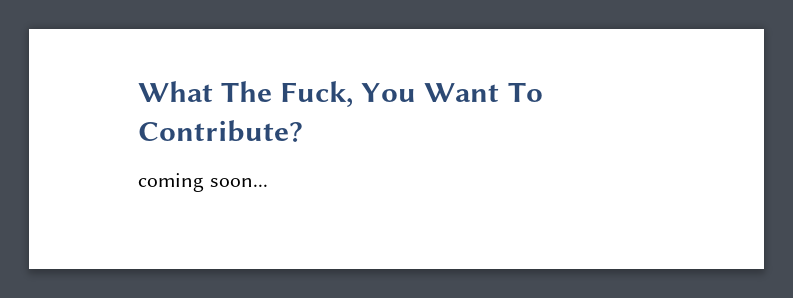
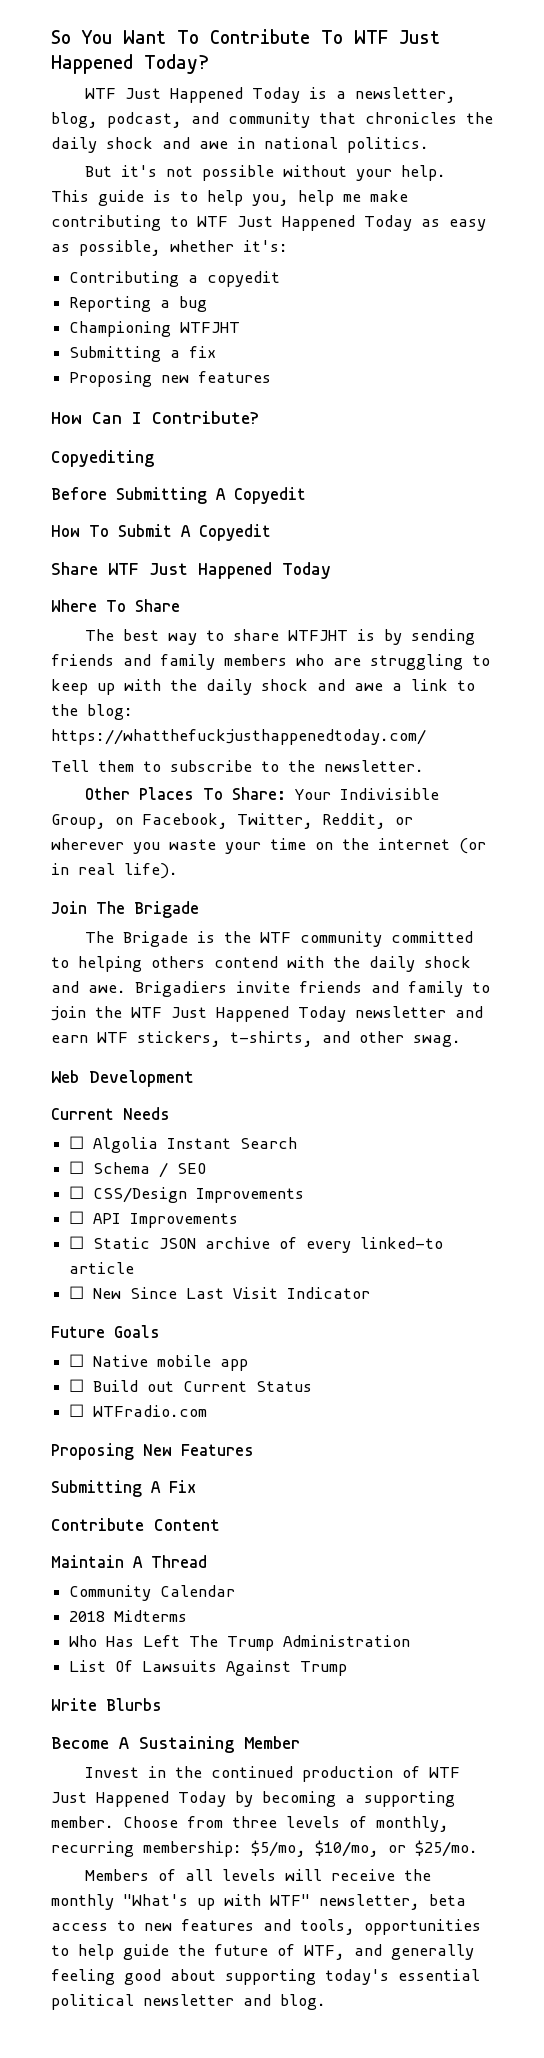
[138,81,543,107] [138,120,303,142] [138,173,268,192] What The Fuck, You Want To Contribute? // coming soon... -> [51,29,440,44] [51,54,209,74] [85,87,457,103] [51,112,493,128] [51,137,429,153] [85,165,447,181] [51,190,408,206] [51,215,486,231] [51,240,288,256] [69,271,281,287] [69,296,208,312] [69,321,241,337] [69,346,217,362] [69,371,272,387] [51,411,259,424] [51,450,154,467] [51,487,306,504] [51,524,271,541] [51,562,331,579] [51,599,180,612] [85,629,476,645] [51,654,490,670] [51,679,475,695] [51,704,133,720] [51,729,426,745] [51,760,424,772] [85,787,440,800] [51,813,413,829] [51,838,486,854] [51,863,178,879] [51,901,199,918] [85,931,474,947] [51,956,471,972] [51,981,490,997] [51,1006,483,1022] [51,1031,461,1047] [51,1070,194,1087] [51,1107,170,1120] [69,1136,298,1153] [69,1161,207,1178] [69,1186,305,1203] [69,1211,239,1228] [69,1236,444,1253] [69,1262,135,1274] [69,1286,371,1299] [51,1325,160,1338] [69,1354,249,1371] [69,1379,313,1392] [69,1404,208,1417] [51,1443,254,1460] [51,1480,196,1497] [51,1518,220,1531] [51,1555,207,1568] [69,1585,236,1601] [69,1610,188,1622] [69,1635,411,1651] [69,1660,348,1676] [51,1698,162,1711] [51,1736,300,1753] [85,1766,461,1782] [51,1791,455,1807] [51,1816,449,1832] [51,1840,478,1857] [85,1869,432,1881] [51,1894,466,1910] [51,1919,481,1935] [51,1944,474,1960] [51,1969,480,1985] [51,1994,326,2010] So You Want To Contribute To WTF Just Happened Today? // WTF Just Happened Today is a newsletter, blog, podcast, and community that chronicles the daily shock and awe in national politics. // But it's not possible without your help. This guide is to help you, help me make contributing to WTF Just Happened Today as easy as possible, whether it's: // Contributing a copyedit // Reporting a bug // Championing WTFJHT // Submitting a fix // Proposing new features // How Can I Contribute? // Copyediting // Before Submitting A Copyedit // How To Submit A Copyedit // Share WTF Just Happened Today // Where To Share // The best way to share WTFJHT is by sending friends and family members who are struggling to keep up with the daily shock and awe a link to the blog: https://whatthefuckjusthappenedtoday.com/ // Tell them to subscribe to the newsletter. // Other Places To Share: Your Indivisible Group, on Facebook, Twitter, Reddit, or wherever you waste your time on the internet (or in real life). // Join The Brigade // The Brigade is the WTF community committed to helping others contend with the daily shock and awe. Brigadiers invite friends and family to join the WTF Just Happened Today newsletter and earn WTF stickers, t-shirts, and other swag. // Web Development // Current Needs // ☐ Algolia Instant Search // ☐ Schema / SEO // ☐ CSS/Design Improvements // ☐ API Improvements // ☐ Static JSON archive of every linked-to article // ☐ New Since Last Visit Indicator // Future Goals // ☐ Native mobile app // ☐ Build out Current Status // ☐ WTFradio.com // Proposing New Features // Submitting A Fix // Contribute Content // Maintain A Thread // Community Calendar // 2018 Midterms // Who Has Left The Trump Administration // List Of Lawsuits Against Trump // Write Blurbs // Become A Sustaining Member // Invest in the continued production of WTF Just Happened Today by becoming a supporting member. Choose from three levels of monthly, recurring membership: $5/mo, $10/mo, or $25/mo. // Members of all levels will receive the monthly "What's up with WTF" newsletter, beta access to new features and tools, opportunities to help guide the future of WTF, and generally feeling good about supporting today's essential political newsletter and blog.

